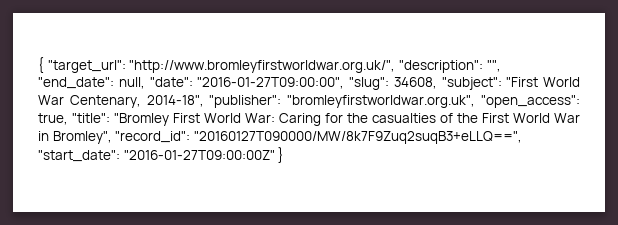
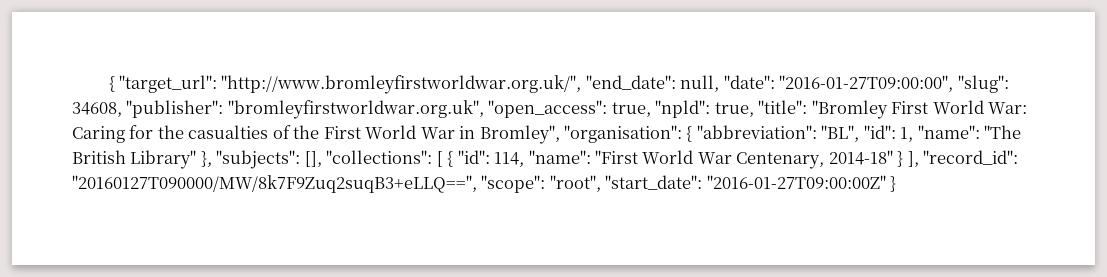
[398,60,501,73] "description": "", -> (582, 84) none
[441,77,580,90] [38,95,204,108] "subject": "First World War Centenary, 2014-18", -> (122, 109) none
(68, 119) none -> [655,100,754,118] "npld": true,
[115,131,522,144] "record_id": "20160127T090000/MW/8k7F9Zuq2suqB3+eLLQ==", -> [564,125,1022,143] [72,150,1019,169] [72,175,601,193] "organisation": { "abbreviation": "BL", "id": 1, "name": "The British Library" }, "subjects": [], "collections": [ { "id": 114, "name": "First World War Centenary, 2014-18" } ], "record_id": "20160127T090000/MW/8k7F9Zuq2suqB3+eLLQ==", "scope": "root",

